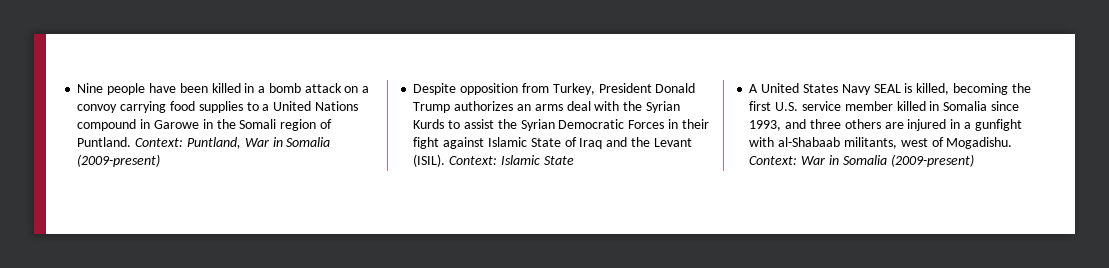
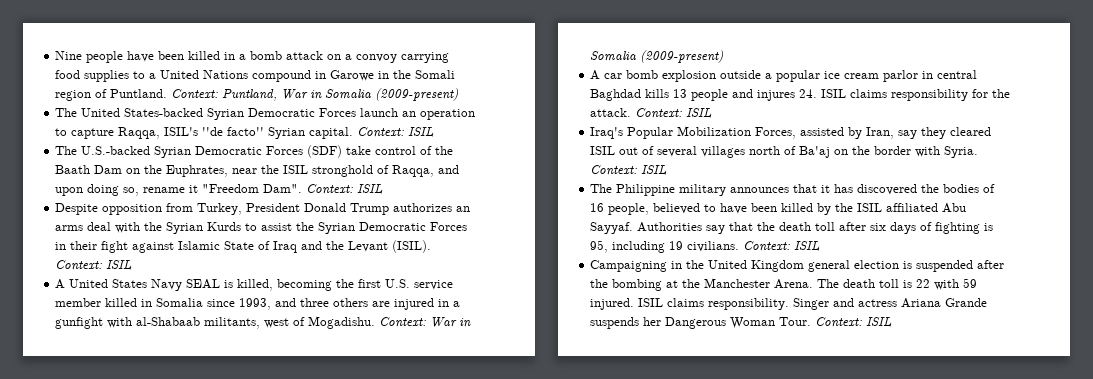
(161, 160) none -> [55,108,476,120] [55,127,435,139] [55,145,454,158] [55,165,460,177] [55,184,384,196] // The United States-backed Syrian Democratic Forces launch an operation to capture Raqqa, ISIL's ''de facto'' Syrian capital. Context: ISIL // The U.S.-backed Syrian Democratic Forces (SDF) take control of the Baath Dam on the Euphrates, near the ISIL stronghold of Raqqa, and upon doing so, rename it "Freedom Dam". Context: ISIL
[500,155,574,165] Islamic State -> [106,260,133,271] ISIL
(974, 160) none -> [590,70,978,82] [590,89,1011,101] [590,108,713,119] [590,126,992,139] [590,146,979,158] [590,165,668,176] [590,184,996,196] [590,203,967,215] [590,222,994,234] [590,240,821,253] [590,260,1005,272] [590,278,978,291] [590,298,988,310] [590,317,893,329] // A car bomb explosion outside a popular ice cream parlor in central Baghdad kills 13 people and injures 24. ISIL claims responsibility for the attack. Context: ISIL // Iraq's Popular Mobilization Forces, assisted by Iran, say they cleared ISIL out of several villages north of Ba'aj on the border with Syria. Context: ISIL // The Philippine military announces that it has discovered the bodies of 16 people, believed to have been killed by the ISIL affiliated Abu Sayyaf. Authorities say that the death toll after six days of fighting is 95, including 19 civilians. Context: ISIL // Campaigning in the United Kingdom general election is suspended after the bombing at the Manchester Arena. The death toll is 22 with 59 injured. ISIL claims responsibility. Singer and actress Ariana Grande suspends her Dangerous Woman Tour. Context: ISIL

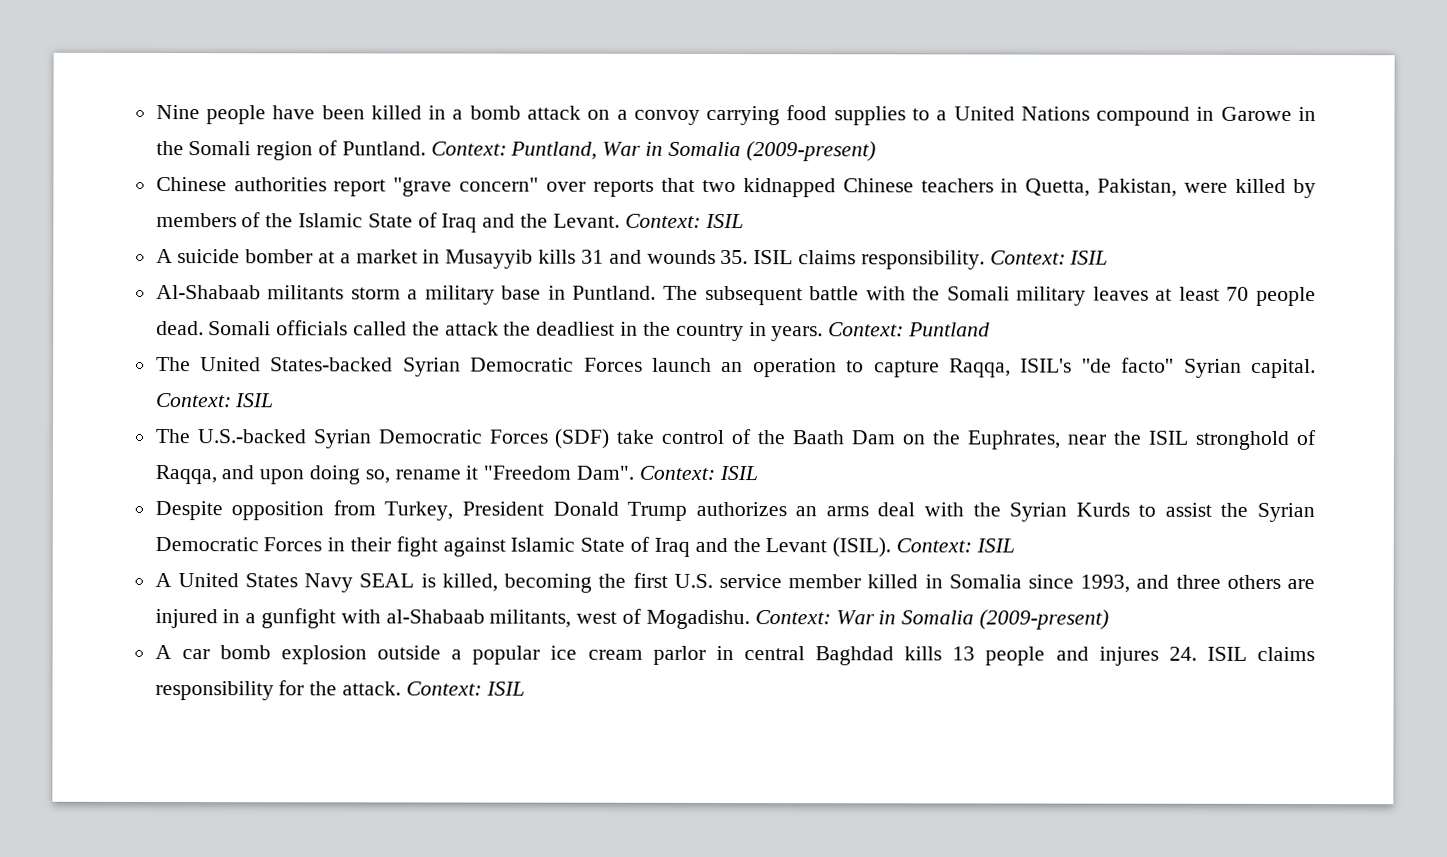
(459, 94) none -> [155,177,1316,199] [155,212,744,233] [155,249,1109,270] [155,285,1317,307] [155,320,990,342] // Chinese authorities report "grave concern" over reports that two kidnapped Chinese teachers in Quetta, Pakistan, were killed by members of the Islamic State of Iraq and the Levant. Context: ISIL // A suicide bomber at a market in Musayyib kills 31 and wounds 35. ISIL claims responsibility. Context: ISIL // Al-Shabaab militants storm a military base in Puntland. The subsequent battle with the Somali military leaves at least 70 people dead. Somali officials called the attack the deadliest in the country in years. Context: Puntland
[590,126,992,139] [590,146,979,158] [590,165,668,176] [590,184,996,196] [590,203,967,215] [590,222,994,234] [590,240,821,253] [590,260,1005,272] [590,278,978,291] [590,298,988,310] [590,317,893,329] // Iraq's Popular Mobilization Forces, assisted by Iran, say they cleared ISIL out of several villages north of Ba'aj on the border with Syria. Context: ISIL // The Philippine military announces that it has discovered the bodies of 16 people, believed to have been killed by the ISIL affiliated Abu Sayyaf. Authorities say that the death toll after six days of fighting is 95, including 19 civilians. Context: ISIL // Campaigning in the United Kingdom general election is suspended after the bombing at the Manchester Arena. The death toll is 22 with 59 injured. ISIL claims responsibility. Singer and actress Ariana Grande suspends her Dangerous Woman Tour. Context: ISIL -> (525, 688) none

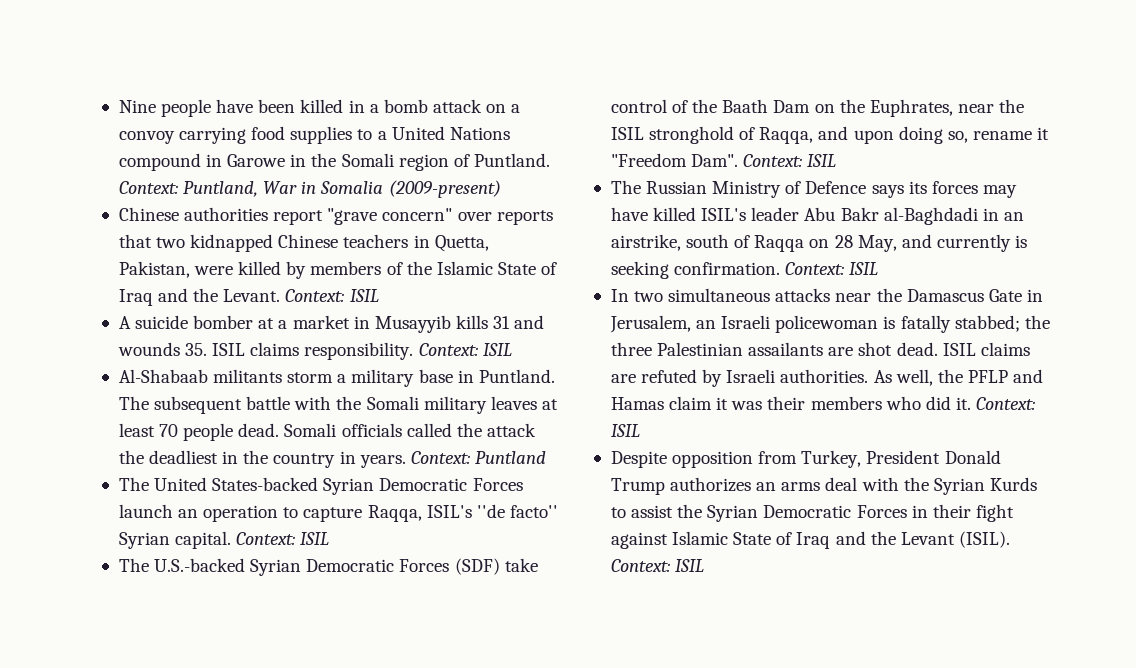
(758, 473) none -> [610,180,1017,198] [610,207,1024,225] [610,234,1028,252] [610,261,879,279] [610,288,1043,302] [609,315,1050,333] [610,342,1030,356] [610,369,1044,387] [610,396,1036,410] [610,424,640,437] // The Russian Ministry of Defence says its forces may have killed ISIL's leader Abu Bakr al-Baghdadi in an airstrike, south of Raqqa on 28 May, and currently is seeking confirmation. Context: ISIL // In two simultaneous attacks near the Damascus Gate in Jerusalem, an Israeli policewoman is fatally stabbed; the three Palestinian assailants are shot dead. ISIL claims are refuted by Israeli authorities. As well, the PFLP and Hamas claim it was their members who did it. Context: ISIL
[154,572,1315,593] [154,608,1109,630] [154,645,1315,666] [154,680,525,701] // A United States Navy SEAL is killed, becoming the first U.S. service member killed in Somalia since 1993, and three others are injured in a gunfight with al-Shabaab militants, west of Mogadishu. Context: War in Somalia (2009-present) // A car bomb explosion outside a popular ice cream parlor in central Baghdad kills 13 people and injures 24. ISIL claims responsibility for the attack. Context: ISIL -> (705, 565) none

